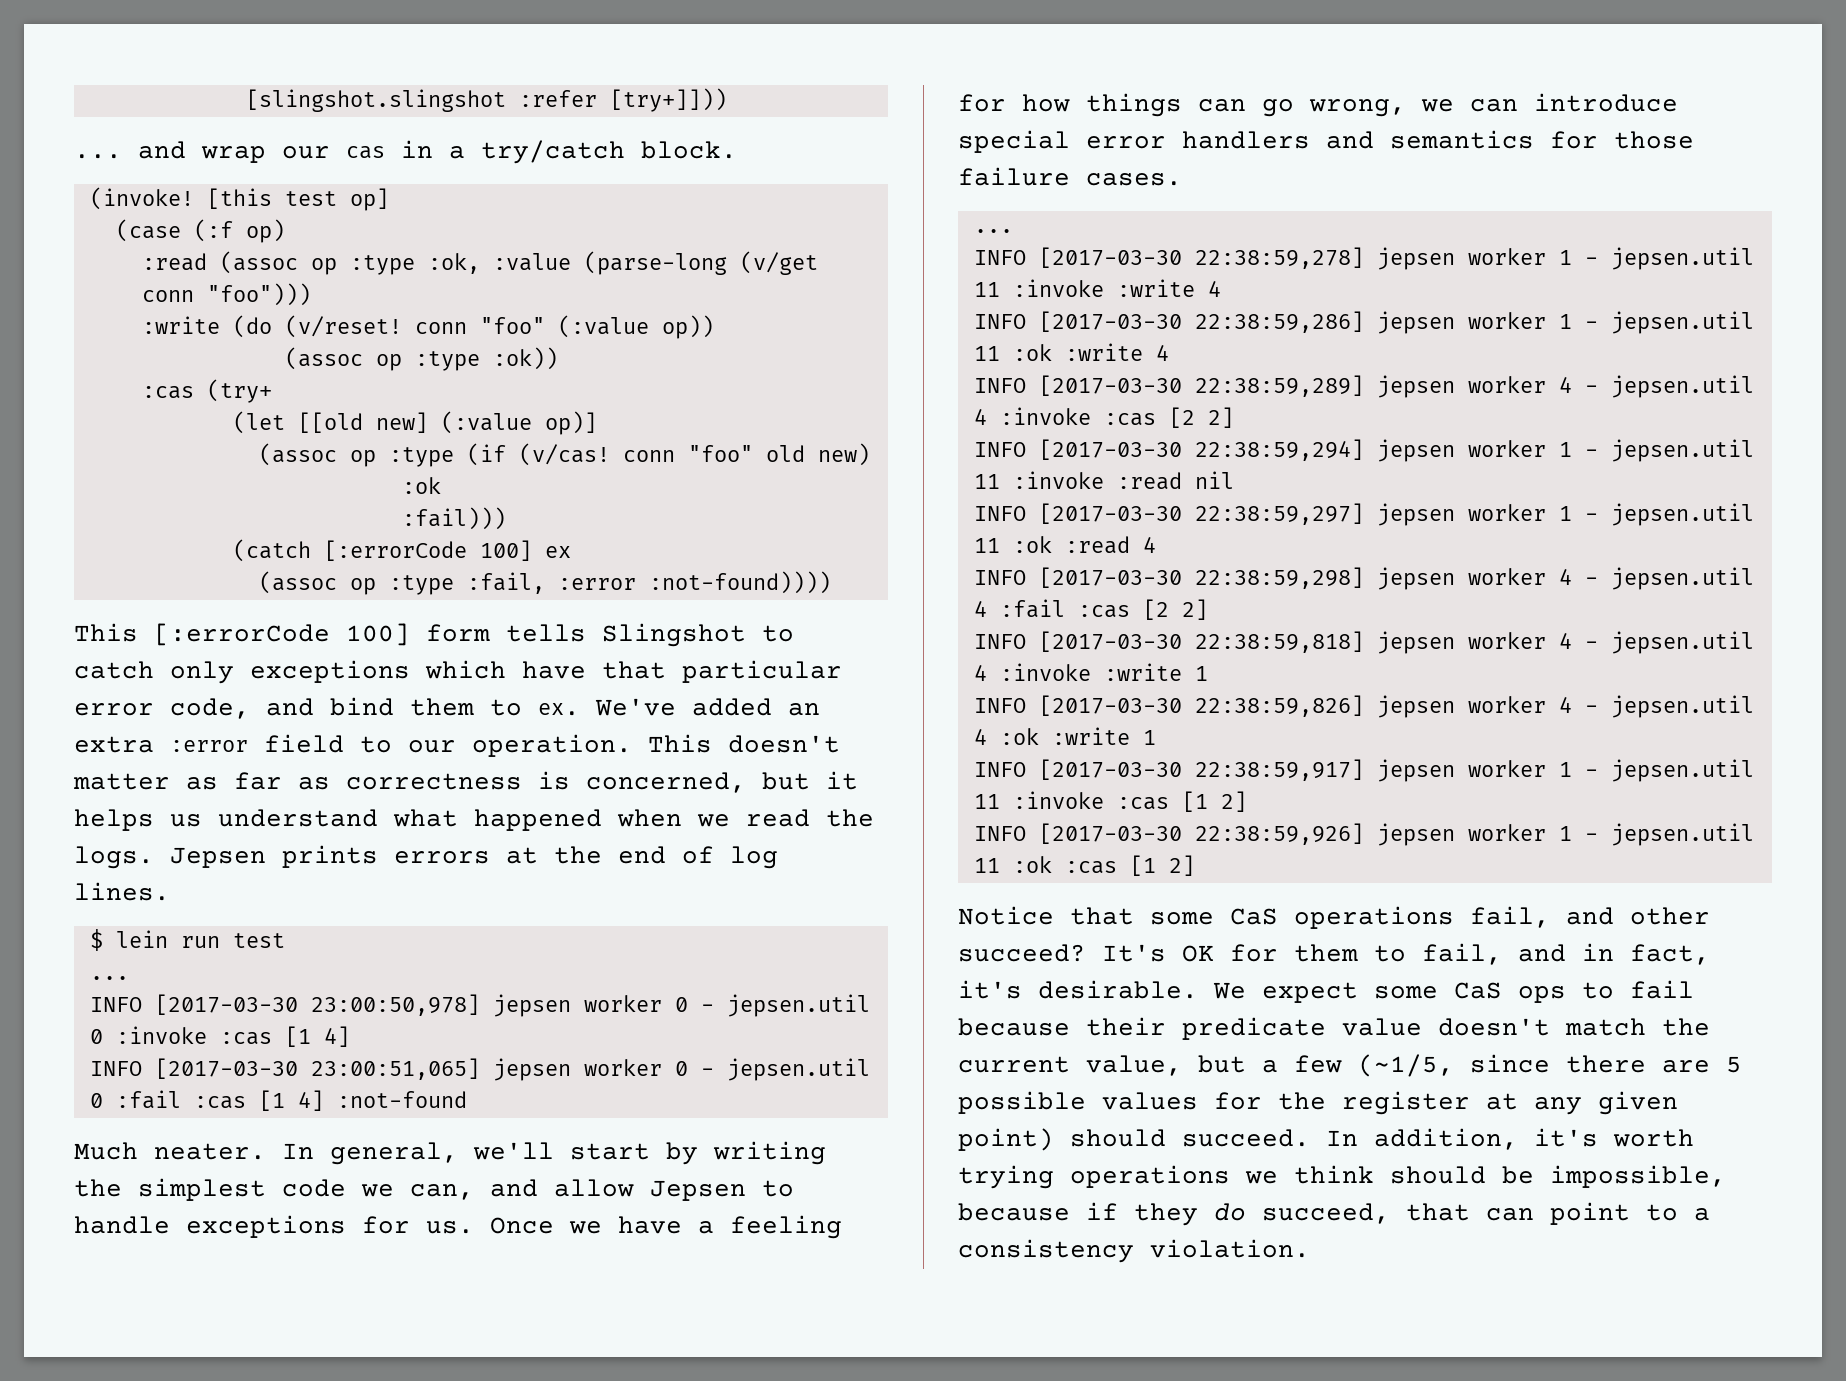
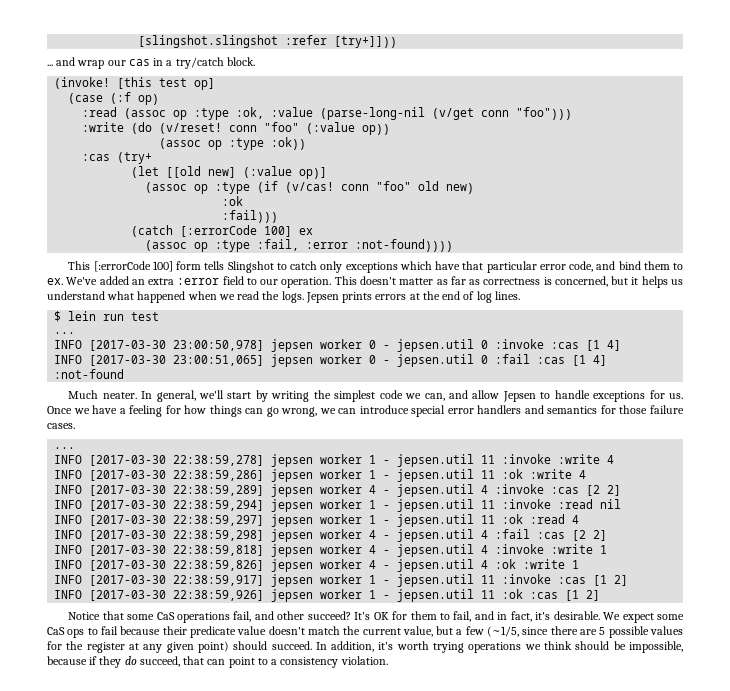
[583,251,727,275] (parse-long -> [320,107,426,120] (parse-long-nil

